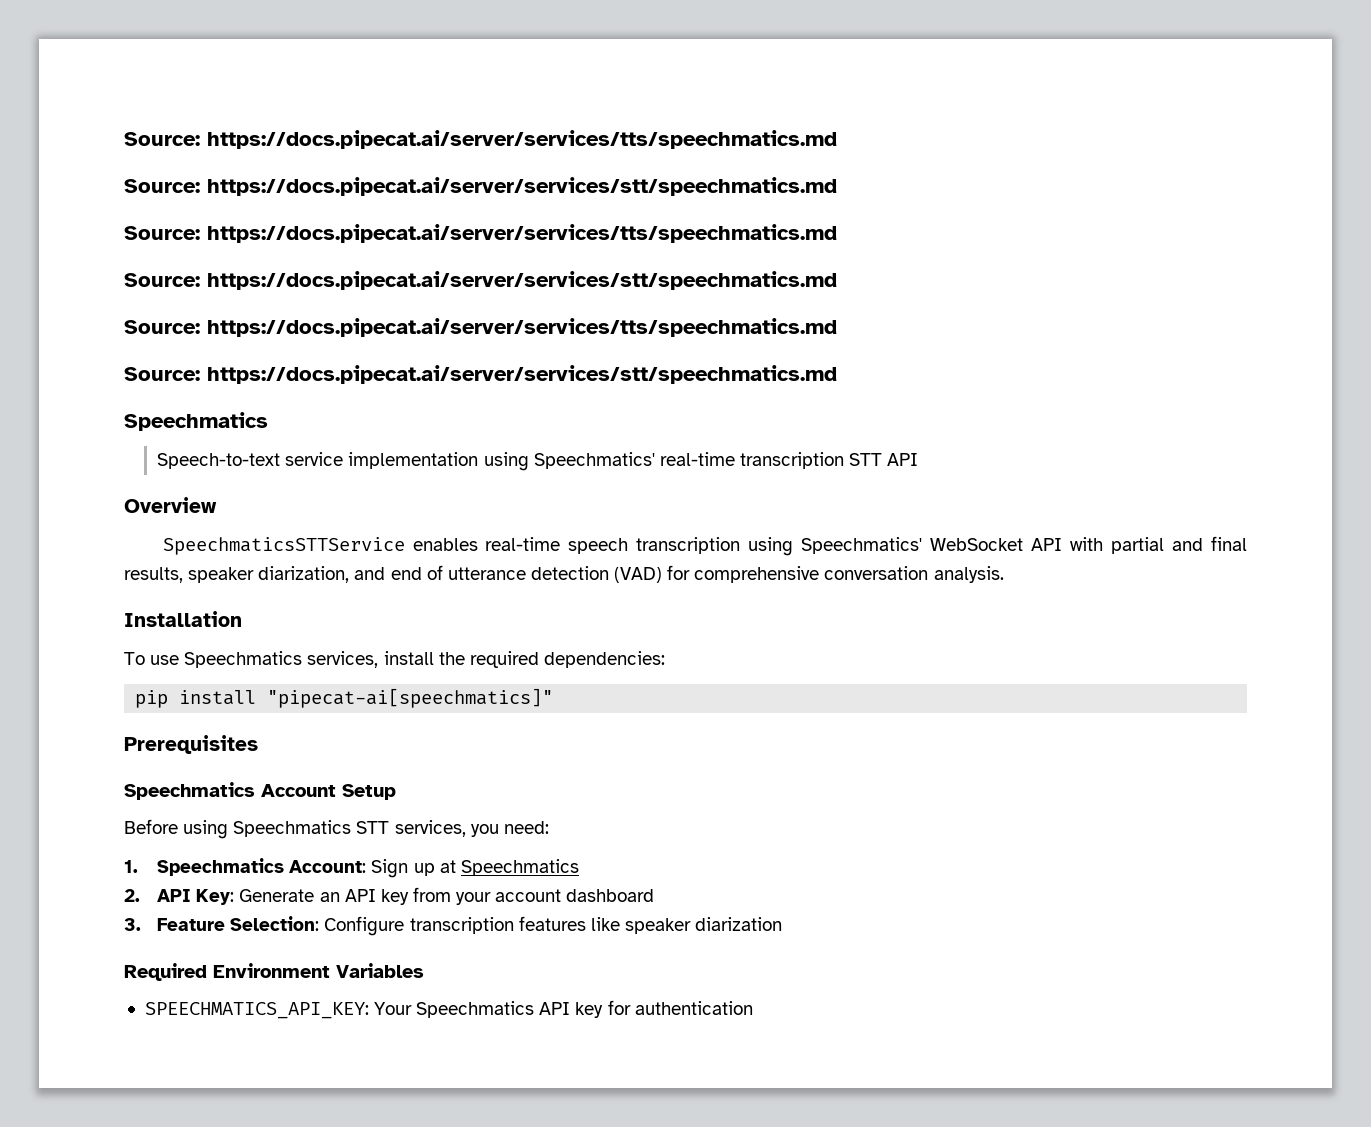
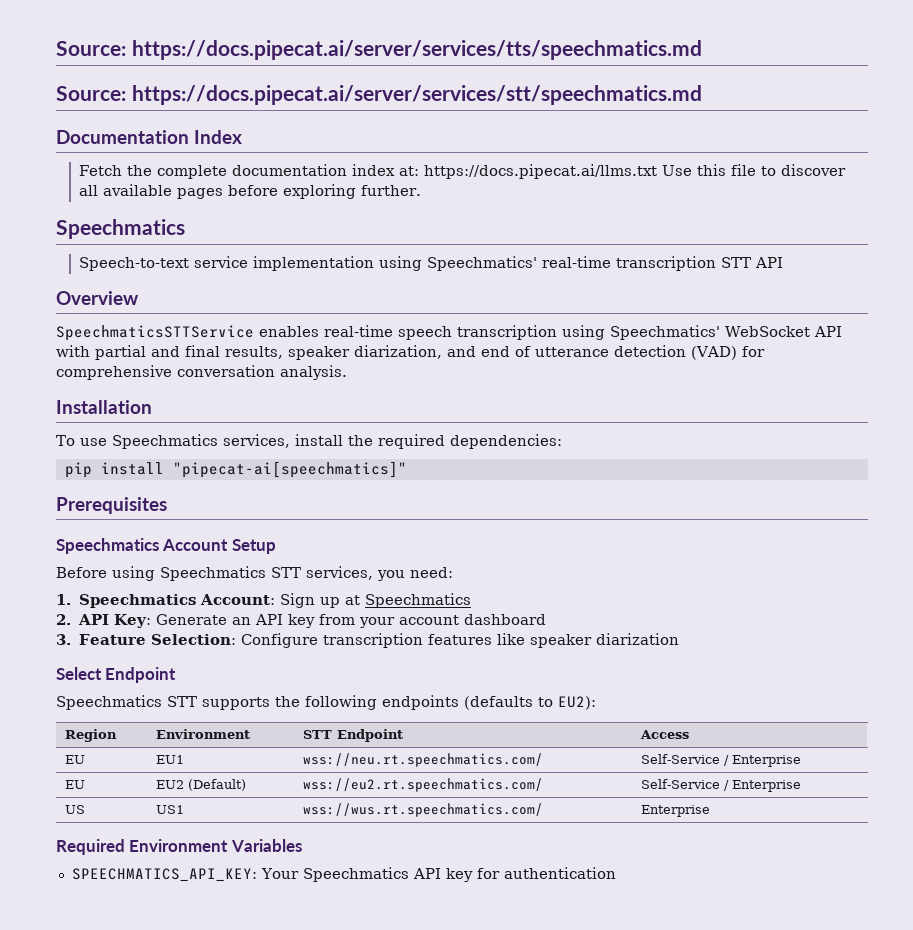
[124,130,837,149] [124,177,837,196] [124,224,837,243] [124,271,837,290] [124,318,837,337] [124,365,837,384] Source: https://docs.pipecat.ai/server/services/tts/speechmatics.md // Source: https://docs.pipecat.ai/server/services/stt/speechmatics.md // Source: https://docs.pipecat.ai/server/services/tts/speechmatics.md // Source: https://docs.pipecat.ai/server/services/stt/speechmatics.md // Source: https://docs.pipecat.ai/server/services/tts/speechmatics.md // Source: https://docs.pipecat.ai/server/services/stt/speechmatics.md -> [56,40,702,60] [56,85,702,105] [56,130,242,144] [79,164,847,179] [79,184,422,199] Source: https://docs.pipecat.ai/server/services/tts/speechmatics.md // Source: https://docs.pipecat.ai/server/services/stt/speechmatics.md // Documentation Index // Fetch the complete documentation index at: https://docs.pipecat.ai/llms.txt Use this file to discover all available pages before exploring further.
(783, 924) none -> [56,667,177,683] [56,695,596,710] [64,729,117,742] [155,729,250,739] [302,729,403,742] [639,730,689,739] [64,755,85,764] [155,755,184,764] [302,753,543,767] [640,754,801,767] [64,780,85,789] [155,779,246,791] [302,778,543,792] [640,779,801,792] [64,805,85,814] [155,805,184,814] [302,803,543,817] [640,805,710,817] // Select Endpoint // Speechmatics STT supports the following endpoints (defaults to EU2): // Region | Environment | STT Endpoint | Access // EU | EU1 | wss://neu.rt.speechmatics.com/ | Self-Service / Enterprise // EU | EU2 (Default) | wss://eu2.rt.speechmatics.com/ | Self-Service / Enterprise // US | US1 | wss://wus.rt.speechmatics.com/ | Enterprise

